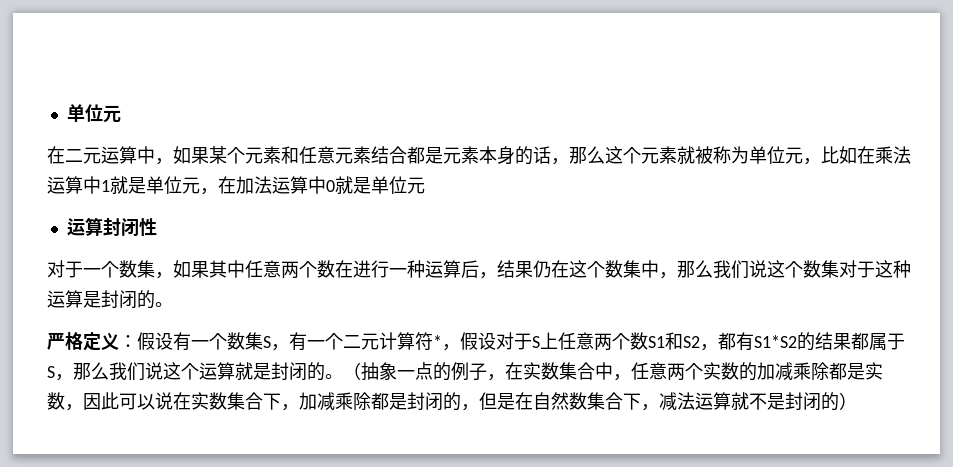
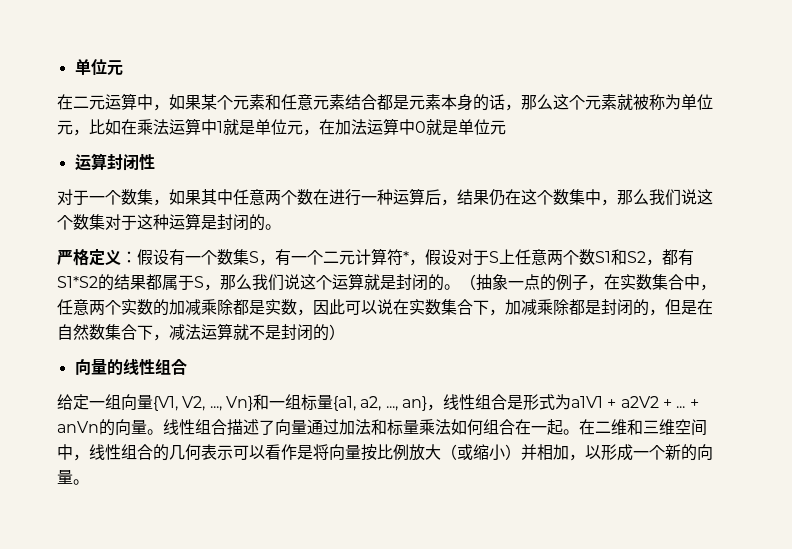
(857, 401) none -> [74,358,187,375] [57,394,699,411] [57,419,707,436] [57,444,713,461] [57,470,89,485] // 向量的线性组合 // 给定一组向量{V1, V2, ..., Vn}和一组标量{a1, a2, ..., an}，线性组合是形式为a1V1 + a2V2 + ... + anVn的向量。线性组合描述了向量通过加法和标量乘法如何组合在一起。在二维和三维空间中，线性组合的几何表示可以看作是将向量按比例放大（或缩小）并相加，以形成一个新的向量。

